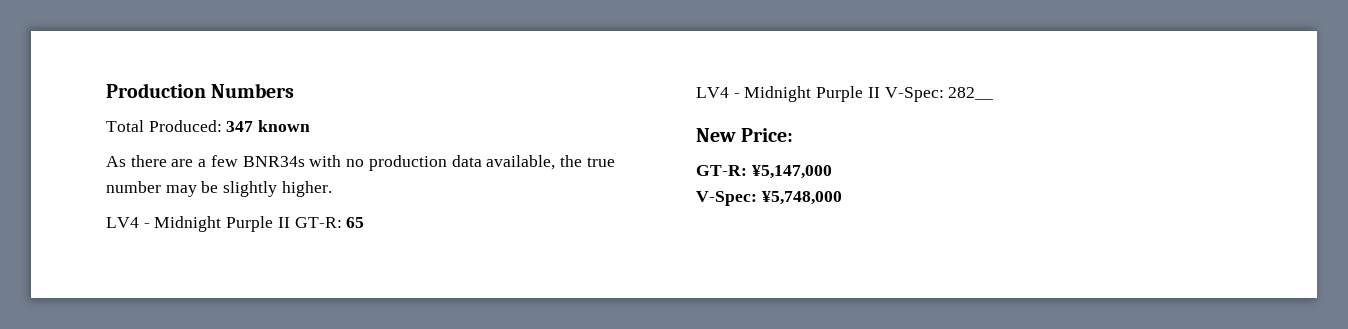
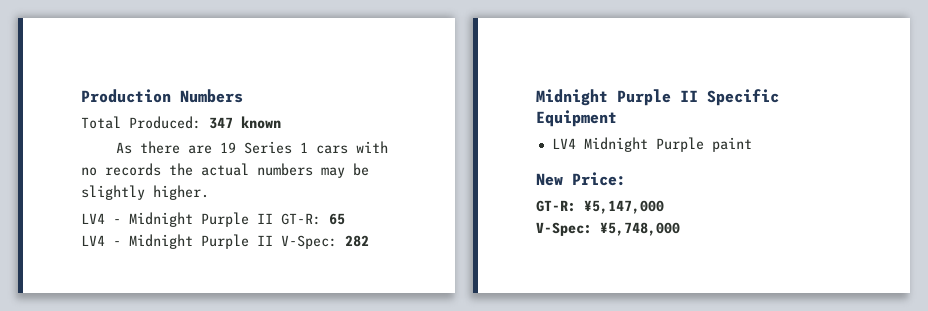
[198,155,615,171] [106,181,161,193] a few BNR34s with no production data available, the true number -> [220,141,389,154] [81,163,313,176] 19 Series 1 cars with no records the actual numbers
[948,87,994,100] 282__ -> [345,235,369,247] [536,89,779,106] [536,110,617,127] [551,137,752,152] 282 // Midnight Purple II Specific Equipment // LV4 Midnight Purple paint

